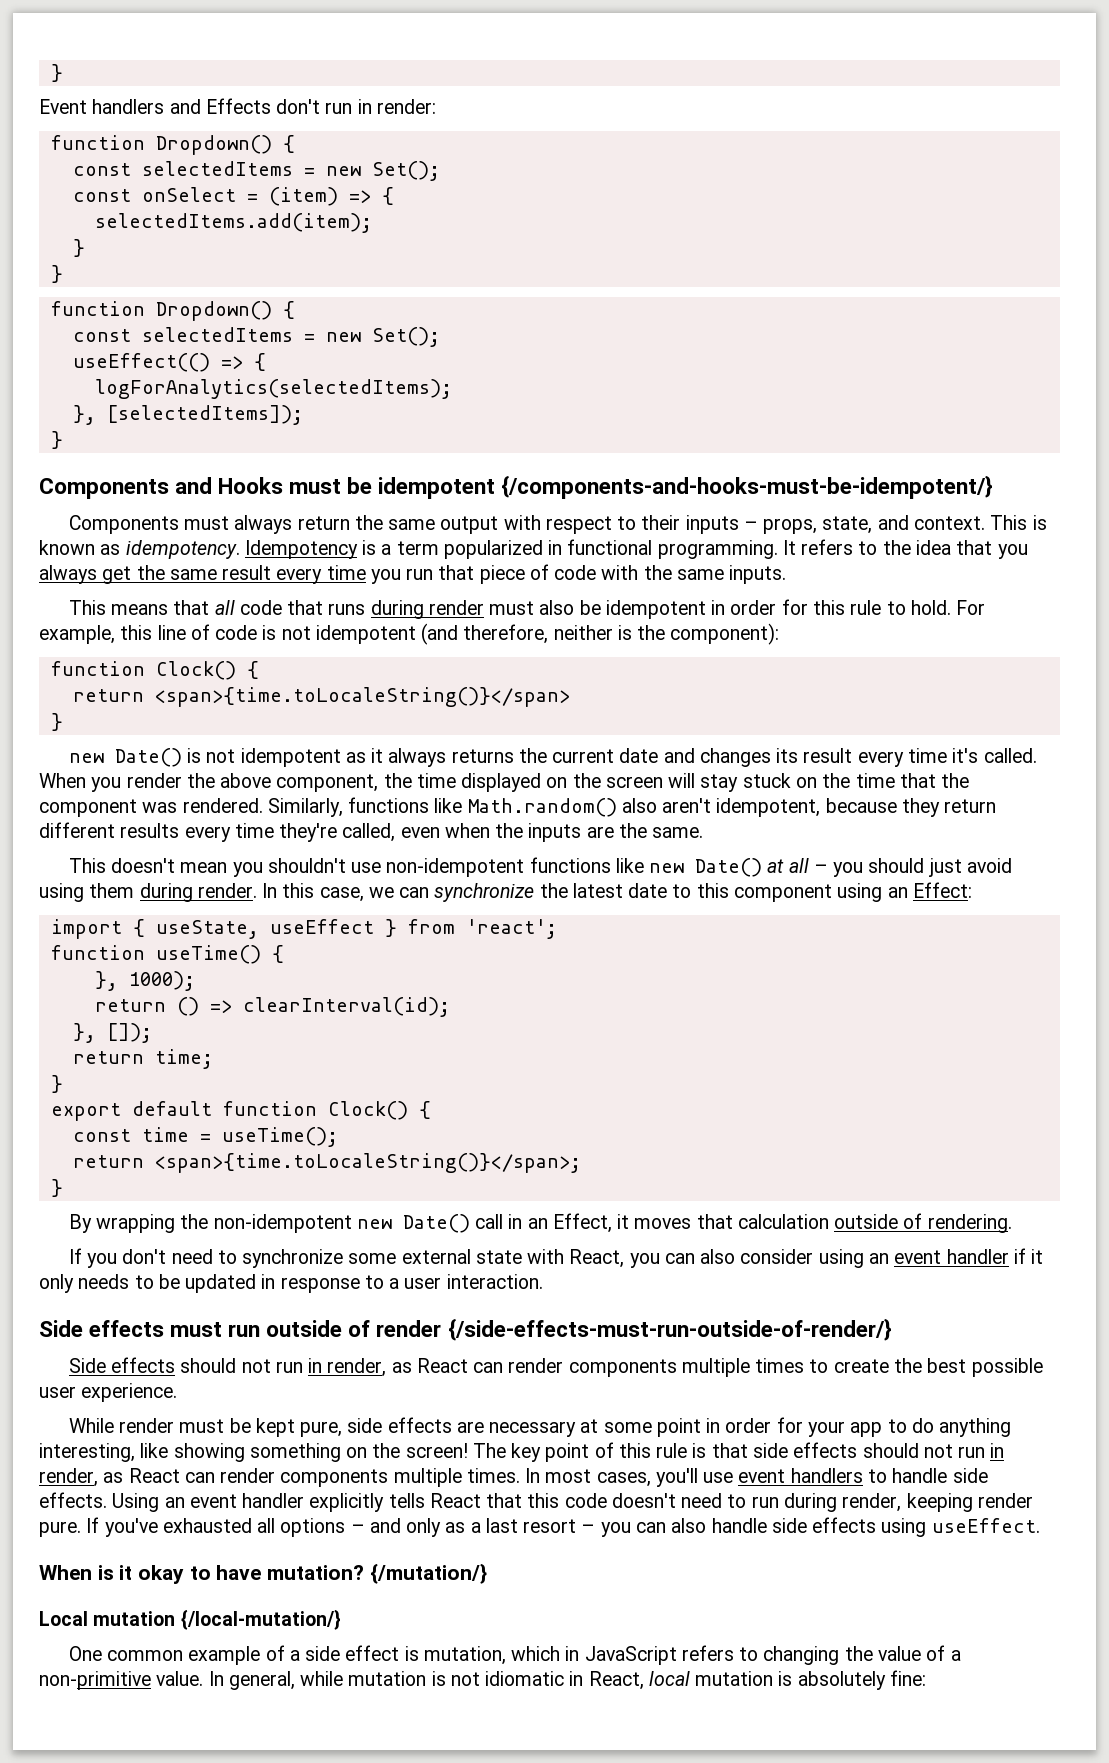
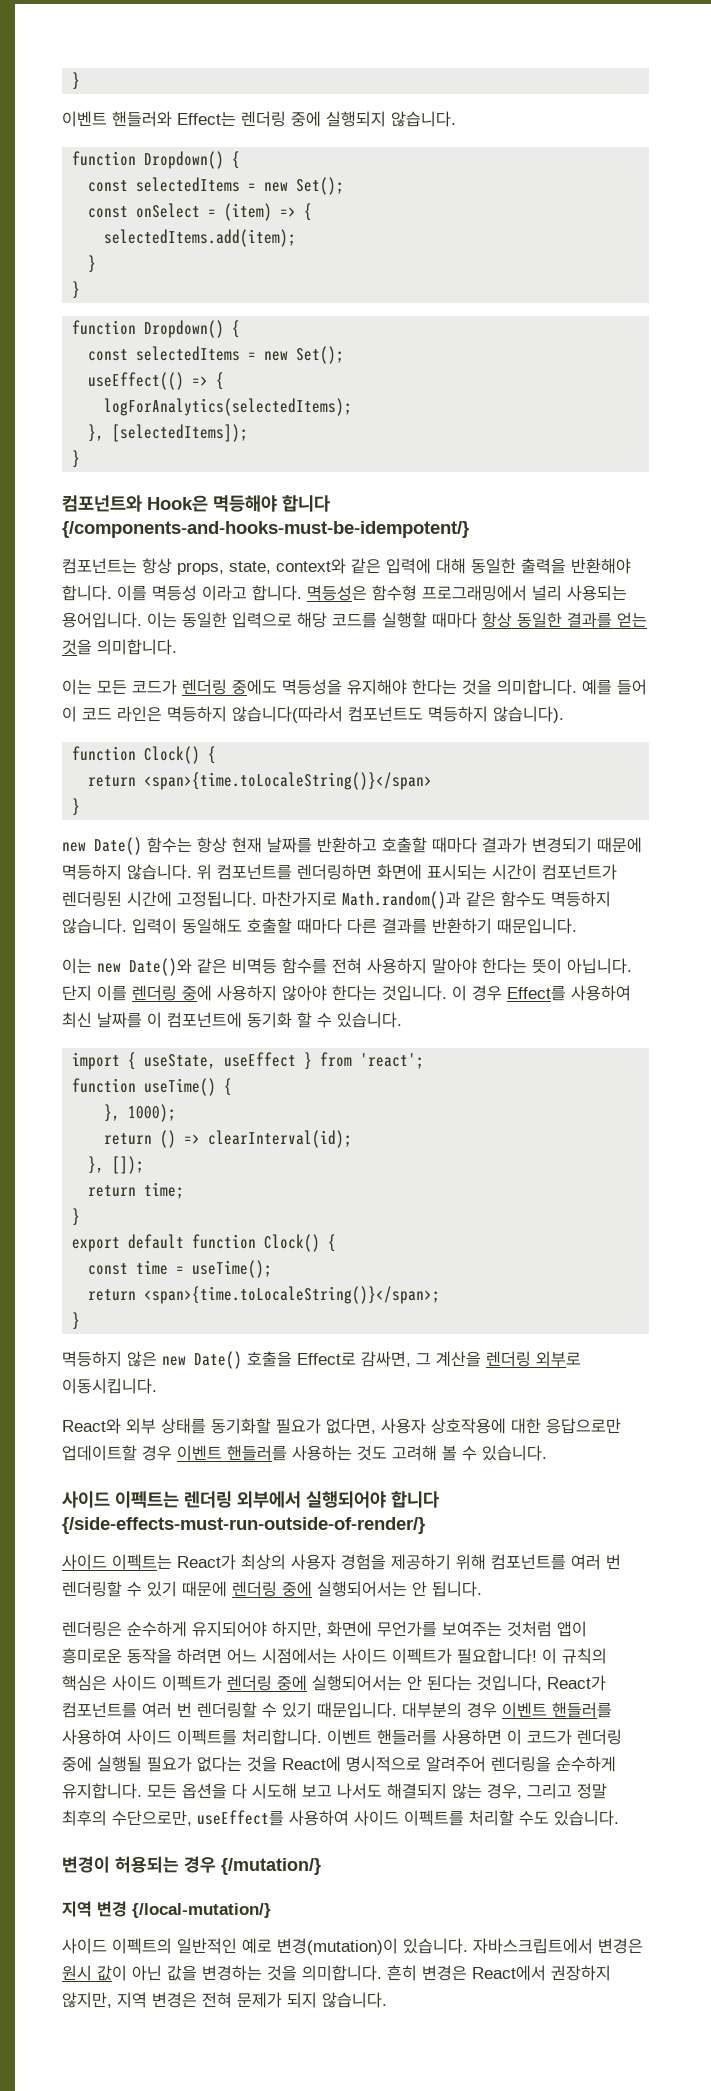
[50,64,63,82] [39,98,436,114] } // Event handlers and Effects don't run in render: -> [72,72,81,90] [62,111,456,127] } // 이벤트 핸들러와 Effect는 렌더링 중에 실행되지 않습니다.
[39,475,994,499] [68,515,1047,534] [39,539,1028,559] [39,564,787,584] [68,599,986,619] [39,623,780,645] Components and Hooks must be idempotent {/components-and-hooks-must-be-idempotent/} // Components must always return the same output with respect to their inputs – props, state, and context. This is known as idempotency. Idempotency is a term popularized in functional programming. It refers to the idea that you always get the same result every time you run that piece of code with the same inputs. // This means that all code that runs during render must also be idempotent in order for this rule to hold. For example, this line of code is not idempotent (and therefore, neither is the component): -> [62,495,330,512] [62,521,469,538] [62,558,631,575] [62,585,627,601] [62,612,647,628] [62,639,177,655] [62,679,647,695] [62,706,564,723] 컴포넌트와 Hook은 멱등해야 합니다 {/components-and-hooks-must-be-idempotent/} // 컴포넌트는 항상 props, state, context와 같은 입력에 대해 동일한 출력을 반환해야 합니다. 이를 멱등성 이라고 합니다. 멱등성은 함수형 프로그래밍에서 널리 사용되는 용어입니다. 이는 동일한 입력으로 해당 코드를 실행할 때마다 항상 동일한 결과를 얻는 것을 의미합니다. // 이는 모든 코드가 렌더링 중에도 멱등성을 유지해야 한다는 것을 의미합니다. 예를 들어 이 코드 라인은 멱등하지 않습니다(따라서 컴포넌트도 멱등하지 않습니다).
[187,748,1037,767] [39,773,970,792] [39,797,997,817] [39,822,704,842] [68,857,1012,877] [39,882,972,902] is not idempotent as it always returns the current date and changes its result every time it's called. When you render the above component, the time displayed on the screen will stay stuck on the time that the component was rendered. Similarly, functions like Math.random() also aren't idempotent, because they return different results every time they're called, even when the inputs are the same. // This doesn't mean you shouldn't use non-idempotent functions like new Date() at all – you should just avoid using them during render. In this case, we can synchronize the latest date to this component using an Effect: -> [147,837,642,853] [62,864,617,880] [62,891,611,909] [62,918,577,934] [62,958,632,976] [62,985,631,1001] [62,1012,402,1028] 함수는 항상 현재 날짜를 반환하고 호출할 때마다 결과가 변경되기 때문에 멱등하지 않습니다. 위 컴포넌트를 렌더링하면 화면에 표시되는 시간이 컴포넌트가 렌더링된 시간에 고정됩니다. 마찬가지로 Math.random()과 같은 함수도 멱등하지 않습니다. 입력이 동일해도 호출할 때마다 다른 결과를 반환하기 때문입니다. // 이는 new Date()와 같은 비멱등 함수를 전혀 사용하지 말아야 한다는 뜻이 아닙니다. 단지 이를 렌더링 중에 사용하지 않아야 한다는 것입니다. 이 경우 Effect를 사용하여 최신 날짜를 이 컴포넌트에 동기화 할 수 있습니다.
[68,1213,1012,1233] [68,1248,1044,1268] [39,1274,543,1293] [39,1318,892,1341] [68,1357,1043,1377] [39,1383,178,1402] [68,1417,1012,1437] [39,1442,1005,1462] [39,1468,988,1487] [39,1492,1033,1512] [39,1517,1040,1537] [39,1565,365,1584] By wrapping the non-idempotent new Date() call in an Effect, it moves that calculation outside of rendering. // If you don't need to synchronize some external state with React, you can also consider using an event handler if it only needs to be updated in response to a user interaction. // Side effects must run outside of render {/side-effects-must-run-outside-of-render/} // Side effects should not run in render, as React can render components multiple times to create the best possible user experience. // While render must be kept pure, side effects are necessary at some point in order for your app to do anything interesting, like showing something on the screen! The key point of this rule is that side effects should not run in render, as React can render components multiple times. In most cases, you'll use event handlers to handle side effects. Using an event handler explicitly tells React that this code doesn't need to run during render, keeping render pure. If you've exhausted all options – and only as a last resort – you can also handle side effects using useEffect. // When is it okay to have mutation? -> [62,1351,581,1369] [62,1378,157,1394] [62,1418,621,1434] [62,1445,547,1461] [62,1491,439,1508] [62,1517,425,1534] [62,1554,621,1570] [62,1581,482,1597] [62,1621,587,1637] [62,1648,607,1664] [62,1675,606,1691] [62,1702,612,1718] [62,1729,622,1745] [62,1756,616,1772] [62,1783,607,1799] [62,1810,619,1826] [62,1856,216,1873] 멱등하지 않은 new Date() 호출을 Effect로 감싸면, 그 계산을 렌더링 외부로 이동시킵니다. // React와 외부 상태를 동기화할 필요가 없다면, 사용자 상호작용에 대한 응답으로만 업데이트할 경우 이벤트 핸들러를 사용하는 것도 고려해 볼 수 있습니다. // 사이드 이펙트는 렌더링 외부에서 실행되어야 합니다 {/side-effects-must-run-outside-of-render/} // 사이드 이펙트는 React가 최상의 사용자 경험을 제공하기 위해 컴포넌트를 여러 번 렌더링할 수 있기 때문에 렌더링 중에 실행되어서는 안 됩니다. // 렌더링은 순수하게 유지되어야 하지만, 화면에 무언가를 보여주는 것처럼 앱이 흥미로운 동작을 하려면 어느 시점에서는 사이드 이펙트가 필요합니다! 이 규칙의 핵심은 사이드 이펙트가 렌더링 중에 실행되어서는 안 된다는 것입니다, React가 컴포넌트를 여러 번 렌더링할 수 있기 때문입니다. 대부분의 경우 이벤트 핸들러를 사용하여 사이드 이펙트를 처리합니다. 이벤트 핸들러를 사용하면 이 코드가 렌더링 중에 실행될 필요가 없다는 것을 React에 명시적으로 알려주어 렌더링을 순수하게 유지합니다. 모든 옵션을 다 시도해 보고 나서도 해결되지 않는 경우, 그리고 정말 최후의 수단으로만, useEffect를 사용하여 사이드 이펙트를 처리할 수도 있습니다. // 변경이 허용되는 경우
[39,1611,176,1626] Local mutation -> [62,1901,127,1917] 지역 변경
[68,1645,961,1665] [39,1670,926,1690] One common example of a side effect is mutation, which in JavaScript refers to changing the value of a non-primitive value. In general, while mutation is not idiomatic in React, local mutation is absolutely fine: -> [62,1938,643,1955] [62,1965,611,1981] [62,1992,387,2008] 사이드 이펙트의 일반적인 예로 변경(mutation)이 있습니다. 자바스크립트에서 변경은 원시 값이 아닌 값을 변경하는 것을 의미합니다. 흔히 변경은 React에서 권장하지 않지만, 지역 변경은 전혀 문제가 되지 않습니다.

